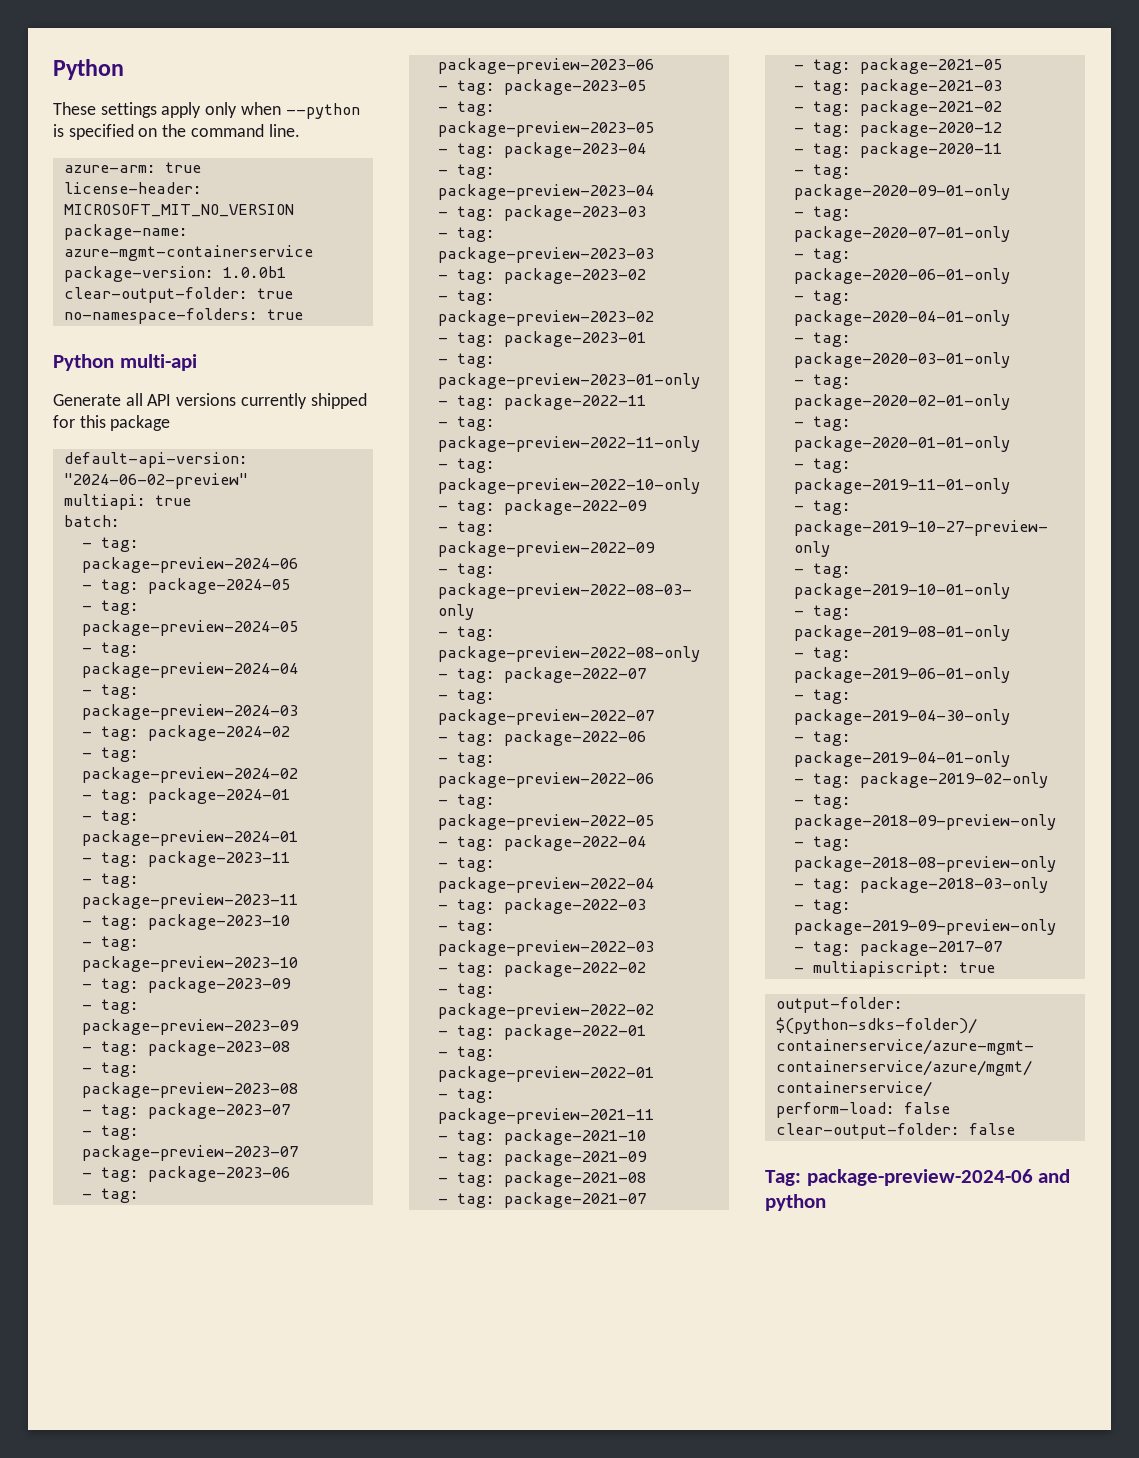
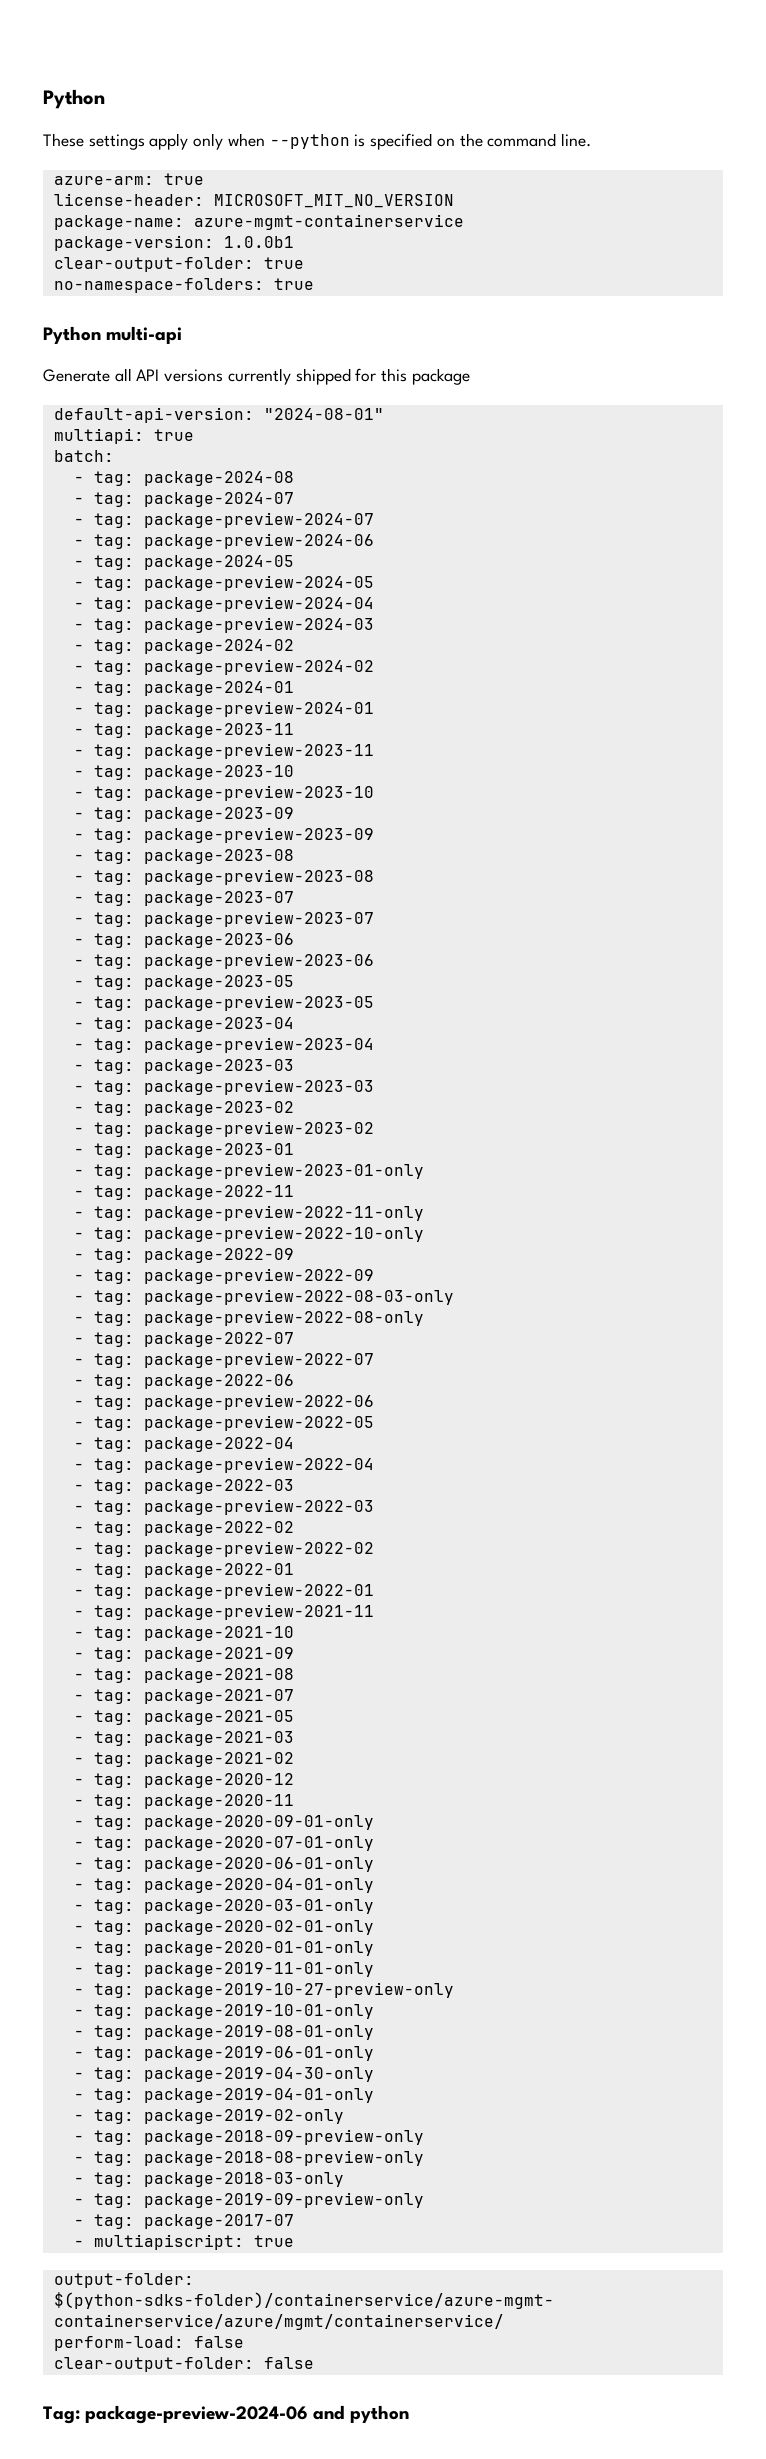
[63,473,248,489] "2024-06-02-preview" -> [263,408,384,420] "2024-08-01"
(120, 521) none -> [73,471,294,486] [73,492,294,507] [73,512,374,528] // - tag: package-2024-08 // - tag: package-2024-07 // - tag: package-preview-2024-07

